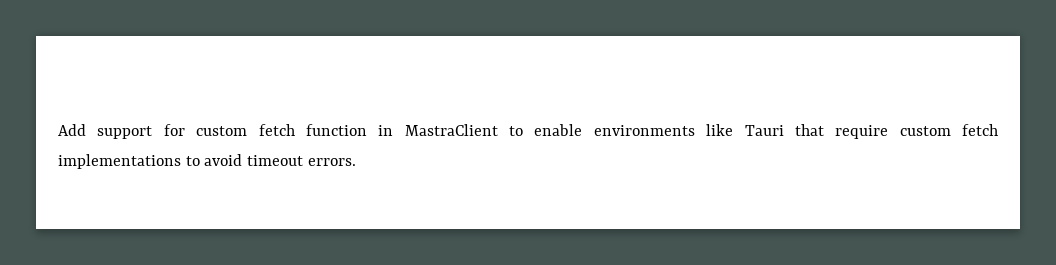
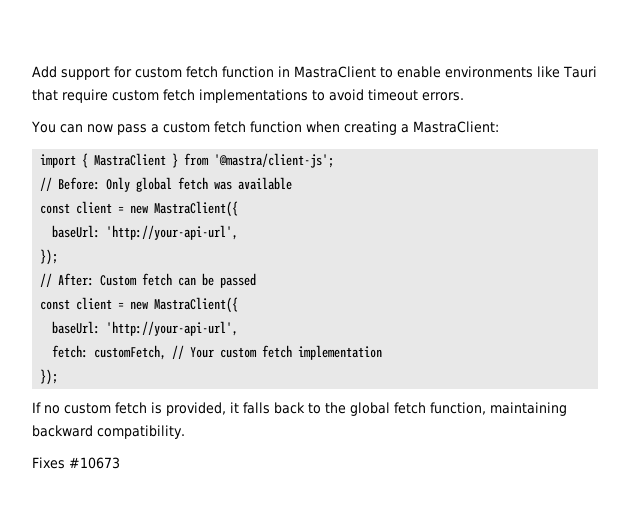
(356, 162) none -> [31,121,499,135] [40,153,335,168] [40,177,293,192] [40,201,239,217] [52,225,239,240] [40,249,59,265] [40,273,257,288] [40,297,239,313] [52,321,239,336] [52,345,383,360] [40,369,59,385] [32,402,567,416] [32,425,185,439] [32,457,120,469] // You can now pass a custom fetch function when creating a MastraClient: // import { MastraClient } from '@mastra/client-js'; // // Before: Only global fetch was available // const client = new MastraClient({ // baseUrl: 'http://your-api-url', // }); // // After: Custom fetch can be passed // const client = new MastraClient({ // baseUrl: 'http://your-api-url', // fetch: customFetch, // Your custom fetch implementation // }); // If no custom fetch is provided, it falls back to the global fetch function, maintaining backward compatibility. // Fixes #10673

